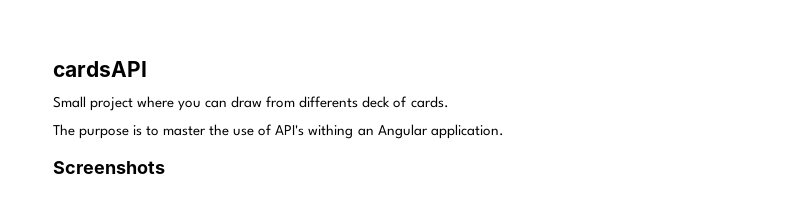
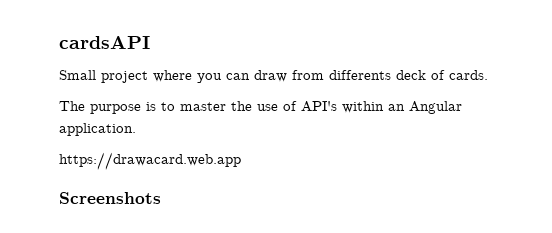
[308,124,354,139] withing -> [342,101,384,113] within
(504, 131) none -> [59,152,241,170] // https://drawacard.web.app

